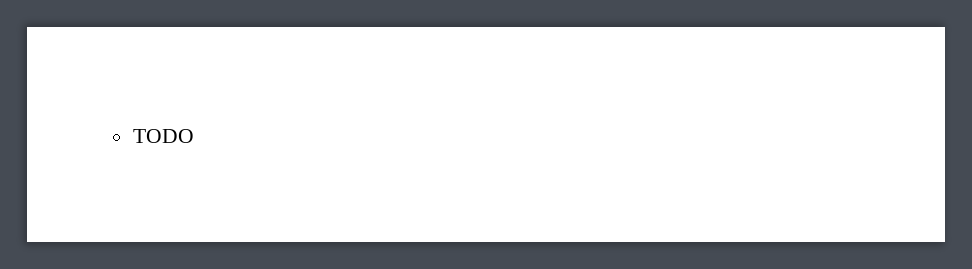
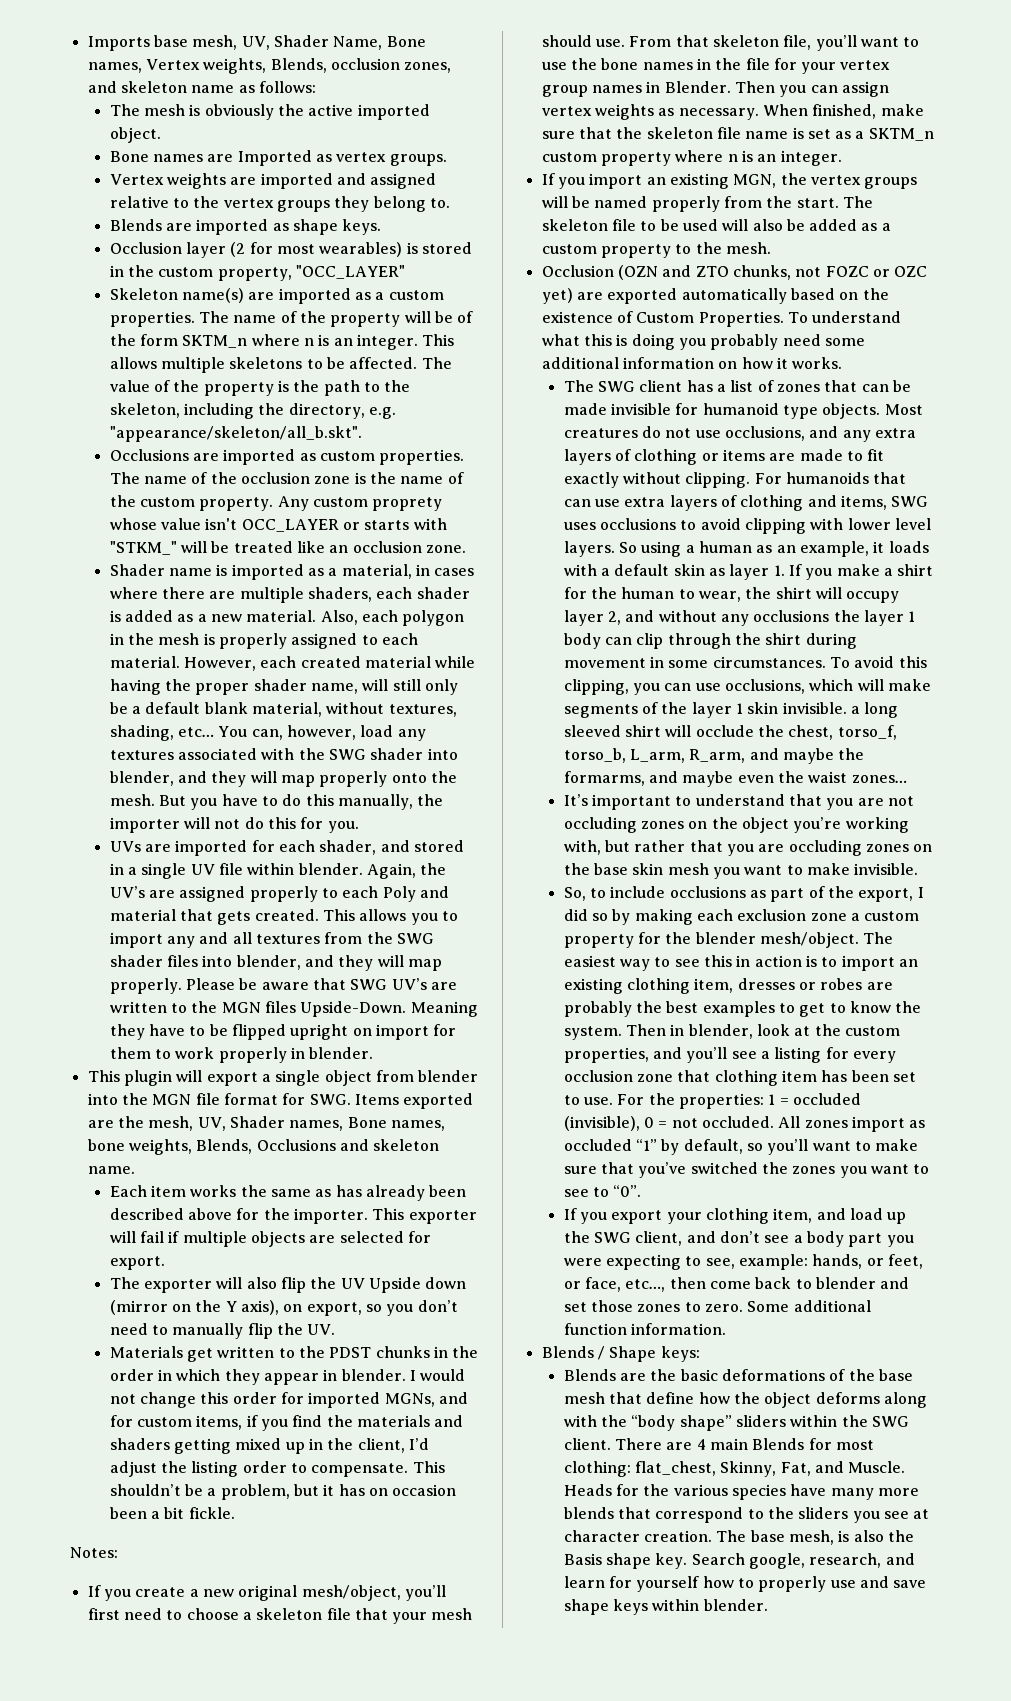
[132,129,194,143] TODO -> [87,35,426,51] [87,58,452,74] [87,81,316,93] [109,104,430,120] [109,127,161,143] [109,150,447,166] [109,173,437,189] [109,196,450,212] [109,219,382,235] [109,242,472,258] [109,265,406,281] [109,288,444,304] [109,311,474,327] [109,334,455,350] [109,357,452,373] [109,380,411,396] [109,403,397,419] [109,426,362,442] [109,449,465,465] [109,472,464,484] [109,495,443,511] [109,518,447,532] [109,541,466,555] [109,564,475,580] [109,587,470,603] [109,610,465,626] [109,633,418,649] [109,656,476,671] [109,679,458,695] [109,702,457,717] [109,725,426,741] [109,748,458,760] [109,771,457,787] [109,794,444,810] [109,817,359,833] [109,840,464,856] [109,863,447,879] [109,886,449,902] [109,909,458,925] [109,932,434,948] [109,955,442,971] [109,978,457,994] [109,1001,478,1017] [109,1024,457,1040] [109,1047,374,1063] [87,1070,479,1086] [87,1093,474,1109] [87,1116,445,1131] [87,1139,440,1155] [87,1166,135,1174] [109,1185,467,1201] [109,1208,477,1224] [109,1231,431,1247] [109,1256,165,1270] [109,1277,467,1293] [109,1300,458,1316] [109,1323,336,1339] [109,1346,479,1362] [109,1369,466,1385] [109,1392,468,1408] [109,1415,464,1431] [109,1438,429,1454] [109,1461,445,1477] [109,1484,457,1500] [109,1507,235,1519] [70,1547,118,1558] [87,1585,446,1601] [87,1608,473,1624] [541,35,920,51] [541,58,891,74] [541,81,889,97] [541,104,924,120] [541,127,934,141] [541,150,842,166] [541,173,918,189] [541,196,873,212] [541,219,891,231] [541,242,771,258] [541,265,928,280] [541,288,889,304] [541,311,902,327] [541,334,865,350] [541,357,843,369] [563,380,911,392] [563,403,923,419] [563,426,916,442] [563,449,885,465] [563,472,907,488] [563,495,929,511] [563,518,931,534] [563,541,929,557] [563,564,934,580] [563,587,900,603] [563,610,916,626] [563,633,857,649] [563,656,927,668] [563,679,931,695] [563,702,899,718] [563,725,897,740] [563,748,865,764] [563,771,907,787] [563,794,914,810] [563,817,909,833] [563,840,933,856] [563,863,919,879] [563,886,924,902] [563,909,920,925] [563,932,894,948] [563,955,918,971] [563,978,893,994] [563,1001,922,1017] [563,1024,900,1040] [563,1047,896,1063] [563,1070,916,1086] [563,1093,861,1109] [563,1116,926,1132] [563,1139,919,1155] [563,1162,930,1178] [563,1185,642,1197] [563,1208,907,1224] [563,1231,914,1247] [563,1254,923,1270] [563,1277,910,1292] [563,1300,871,1312] [563,1323,727,1335] [541,1346,700,1362] [563,1369,913,1381] [563,1392,927,1408] [563,1415,909,1431] [563,1438,874,1450] [563,1461,906,1477] [563,1484,919,1500] [563,1507,930,1523] [563,1530,914,1545] [563,1553,915,1569] [563,1576,927,1592] [563,1599,768,1615] Imports base mesh, UV, Shader Name, Bone names, Vertex weights, Blends, occlusion zones, and skeleton name as follows: // The mesh is obviously the active imported object. // Bone names are Imported as vertex groups. // Vertex weights are imported and assigned relative to the vertex groups they belong to. // Blends are imported as shape keys. // Occlusion layer (2 for most wearables) is stored in the custom property, "OCC_LAYER" // Skeleton name(s) are imported as a custom properties. The name of the property will be of the form SKTM_n where n is an integer. This allows multiple skeletons to be affected. The value of the property is the path to the skeleton, including the directory, e.g. "appearance/skeleton/all_b.skt". // Occlusions are imported as custom properties. The name of the occlusion zone is the name of the custom property. Any custom proprety whose value isn't OCC_LAYER or starts with "STKM_" will be treated like an occlusion zone. // Shader name is imported as a material, in cases where there are multiple shaders, each shader is added as a new material. Also, each polygon in the mesh is properly assigned to each material. However, each created material while having the proper shader name, will still only be a default blank material, without textures, shading, etc… You can, however, load any textures associated with the SWG shader into blender, and they will map properly onto the mesh. But you have to do this manually, the importer will not do this for you. // UVs are imported for each shader, and stored in a single UV file within blender. Again, the UV’s are assigned properly to each Poly and material that gets created. This allows you to import any and all textures from the SWG shader files into blender, and they will map properly. Please be aware that SWG UV’s are written to the MGN files Upside-Down. Meaning they have to be flipped upright on import for them to work properly in blender. // This plugin will export a single object from blender into the MGN file format for SWG. Items exported are the mesh, UV, Shader names, Bone names, bone weights, Blends, Occlusions and skeleton name. // Each item works the same as has already been described above for the importer. This exporter will fail if multiple objects are selected for export. // The exporter will also flip the UV Upside down (mirror on the Y axis), on export, so you don’t need to manually flip the UV. // Materials get written to the PDST chunks in the order in which they appear in blender. I would not change this order for imported MGNs, and for custom items, if you find the materials and shaders getting mixed up in the client, I’d adjust the listing order to compensate. This shouldn’t be a problem, but it has on occasion been a bit fickle. // Notes: // If you create a new original mesh/object, you’ll first need to choose a skeleton file that your mesh should use. From that skeleton file, you’ll want to use the bone names in the file for your vertex group names in Blender. Then you can assign vertex weights as necessary. When finished, make sure that the skeleton file name is set as a SKTM_n custom property where n is an integer. // If you import an existing MGN, the vertex groups will be named properly from the start. The skeleton file to be used will also be added as a custom property to the mesh. // Occlusion (OZN and ZTO chunks, not FOZC or OZC yet) are exported automatically based on the existence of Custom Properties. To understand what this is doing you probably need some additional information on how it works. // The SWG client has a list of zones that can be made invisible for humanoid type objects. Most creatures do not use occlusions, and any extra layers of clothing or items are made to fit exactly without clipping. For humanoids that can use extra layers of clothing and items, SWG uses occlusions to avoid clipping with lower level layers. So using a human as an example, it loads with a default skin as layer 1. If you make a shirt for the human to wear, the shirt will occupy layer 2, and without any occlusions the layer 1 body can clip through the shirt during movement in some circumstances. To avoid this clipping, you can use occlusions, which will make segments of the layer 1 skin invisible. a long sleeved shirt will occlude the chest, torso_f, torso_b, L_arm, R_arm, and maybe the formarms, and maybe even the waist zones… // It’s important to understand that you are not occluding zones on the object you’re working with, but rather that you are occluding zones on the base skin mesh you want to make invisible. // So, to include occlusions as part of the export, I did so by making each exclusion zone a custom property for the blender mesh/object. The easiest way to see this in action is to import an existing clothing item, dresses or robes are probably the best examples to get to know the system. Then in blender, look at the custom properties, and you’ll see a listing for every occlusion zone that clothing item has been set to use. For the properties: 1 = occluded (invisible), 0 = not occluded. All zones import as occluded “1” by default, so you’ll want to make sure that you’ve switched the zones you want to see to “0”. // If you export your clothing item, and load up the SWG client, and don’t see a body part you were expecting to see, example: hands, or feet, or face, etc…, then come back to blender and set those zones to zero. Some additional function information. // Blends / Shape keys: // Blends are the basic deformations of the base mesh that define how the object deforms along with the “body shape” sliders within the SWG client. There are 4 main Blends for most clothing: flat_chest, Skinny, Fat, and Muscle. Heads for the various species have many more blends that correspond to the sliders you see at character creation. The base mesh, is also the Basis shape key. Search google, research, and learn for yourself how to properly use and save shape keys within blender.

